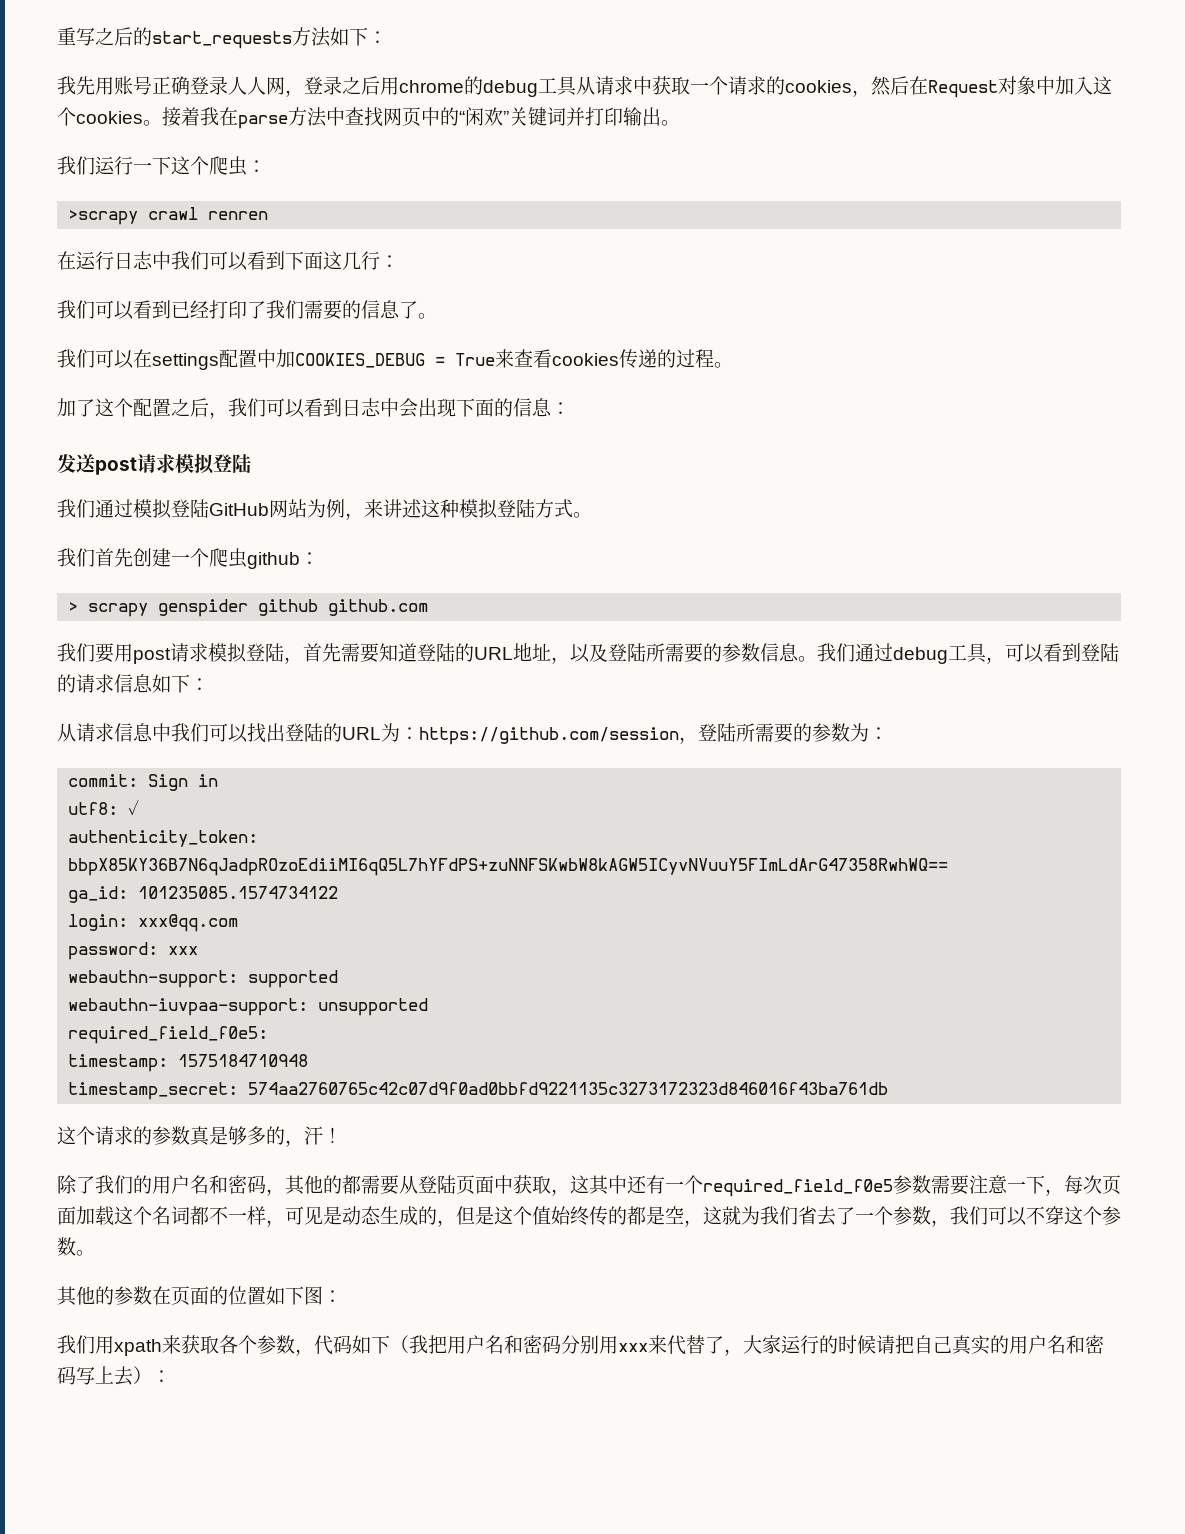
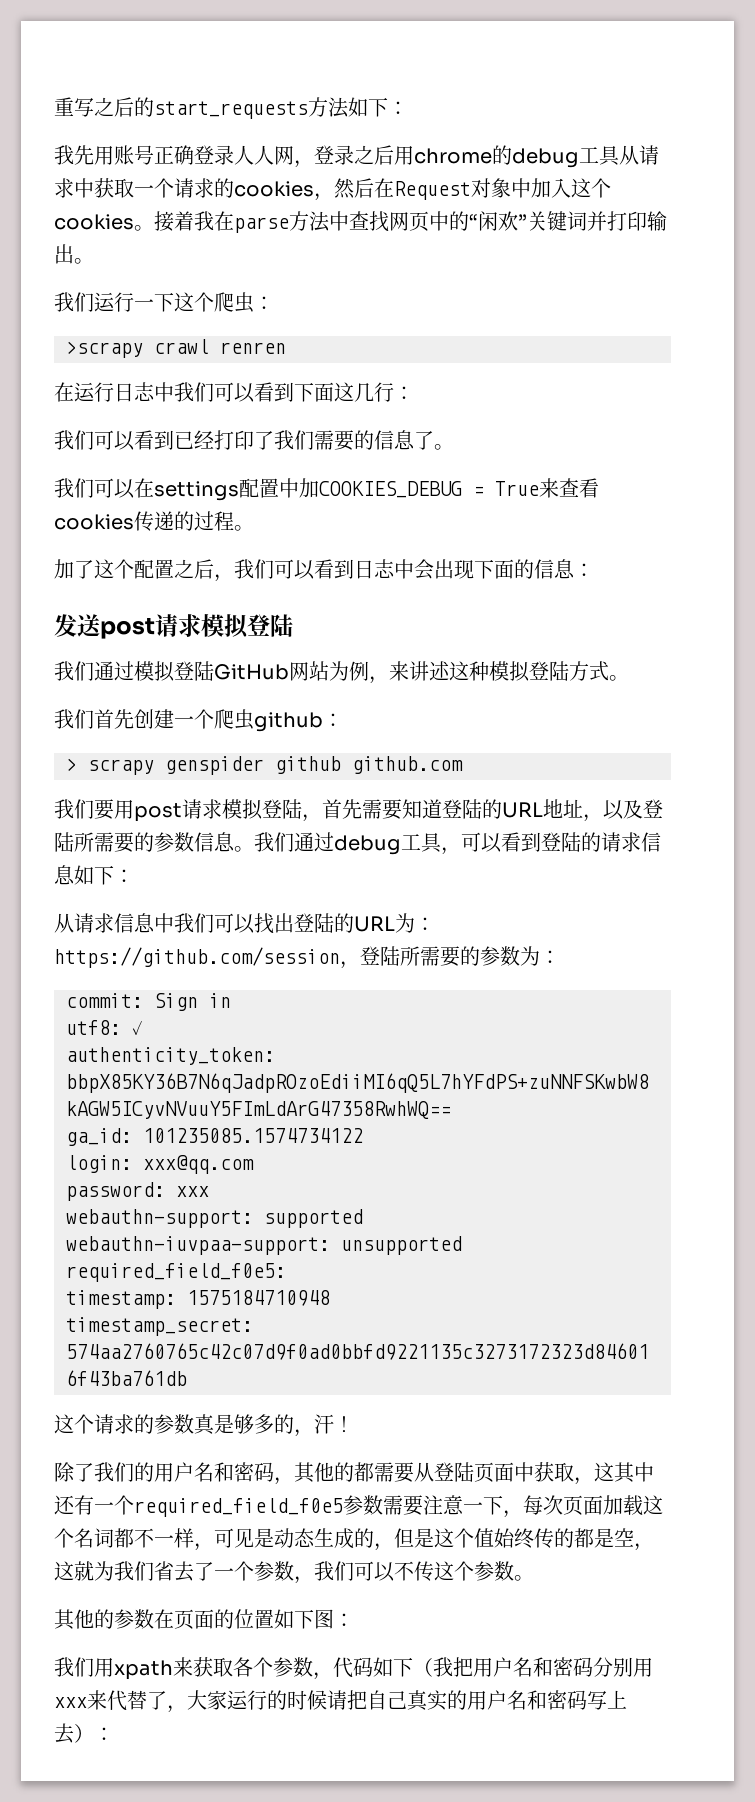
[1045,1206,1064,1225] 穿 -> [414,1561,434,1581] 传

